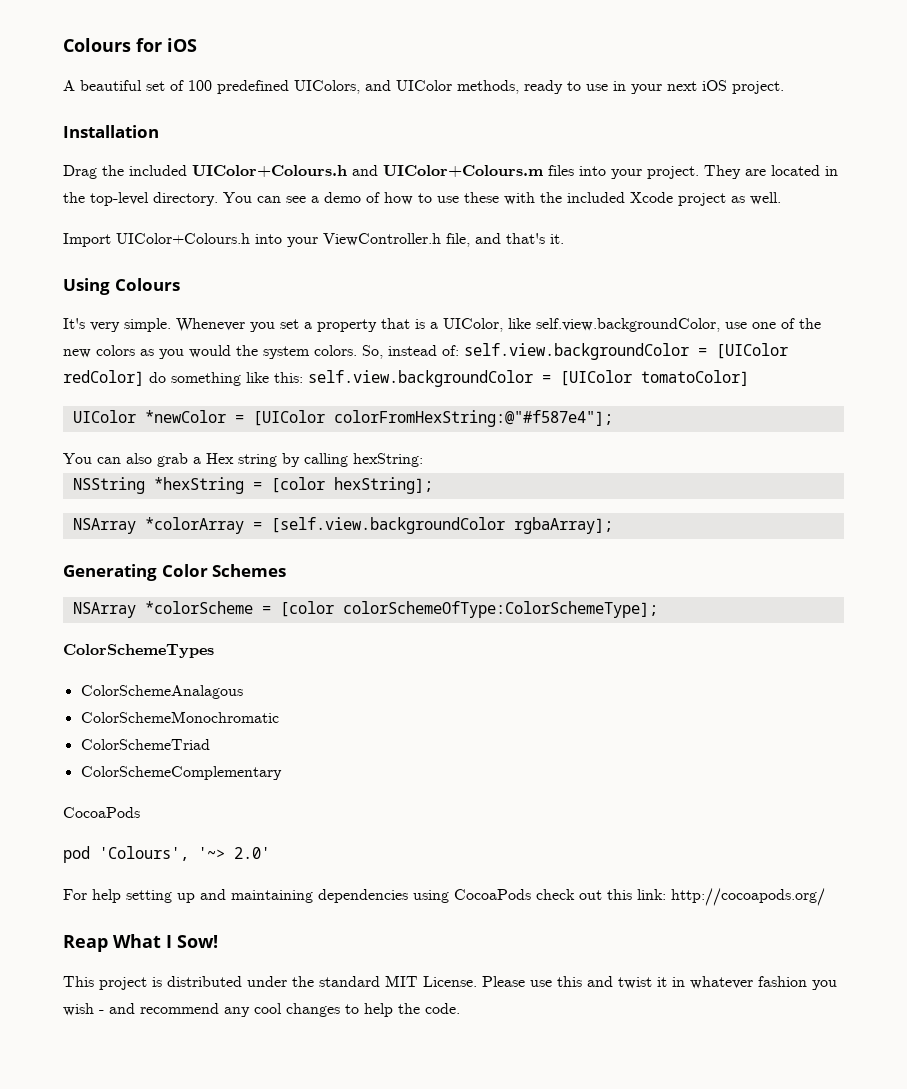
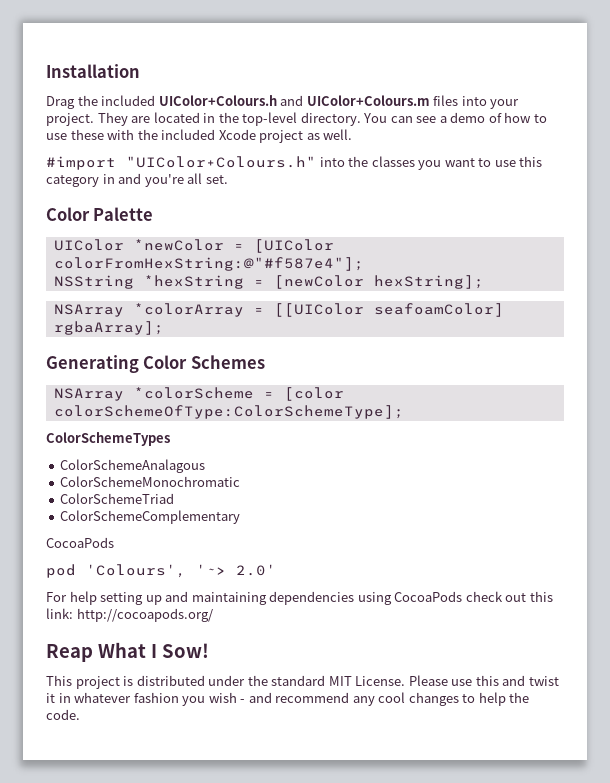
[63,38,197,52] [63,80,784,94] Colours for iOS // A beautiful set of 100 predefined UIColors, and UIColor methods, ready to use in your next iOS project. // -> (46, 71) none
[63,233,564,247] [63,278,180,295] [63,318,821,332] [63,343,788,360] [63,370,749,387] Import UIColor+Colours.h into your ViewController.h file, and that's it. // Using Colours // It's very simple. Whenever you set a property that is a UIColor, like self.view.backgroundColor, use one of the new colors as you would the system colors. So, instead of: self.view.backgroundColor = [UIColor redColor] do something like this: self.view.backgroundColor = [UIColor tomatoColor] -> [46,156,543,170] [46,173,228,187] [46,207,154,221] #import "UIColor+Colours.h" into the classes you want to use this category in and you're all set. // Color Palette
[63,453,423,467] // You can also grab a Hex string by calling hexString: -> (364, 264) none
[270,477,325,493] [color -> [273,275,364,289] [newColor
[270,517,505,534] [self.view.backgroundColor -> [273,303,504,317] [[UIColor seafoamColor]

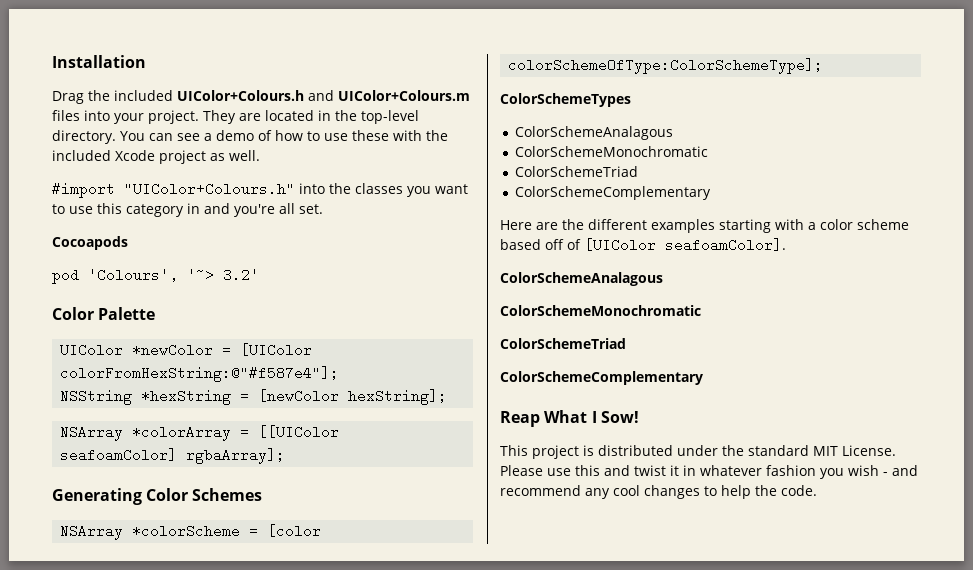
(228, 179) none -> [52,236,128,250] [52,268,259,284] // Cocoapods // pod 'Colours', '~> 3.2'
[46,537,114,548] [46,564,276,578] [46,591,553,605] [46,608,213,622] CocoaPods // pod 'Colours', '~> 2.0' // For help setting up and maintaining dependencies using CocoaPods check out this link: http://cocoapods.org/ -> [500,219,909,233] [500,238,786,252] [500,272,663,286] [500,305,701,316] [500,338,626,349] [500,371,703,385] Here are the different examples starting with a color scheme based off of [UIColor seafoamColor]. // ColorSchemeAnalagous // ColorSchemeMonochromatic // ColorSchemeTriad // ColorSchemeComplementary

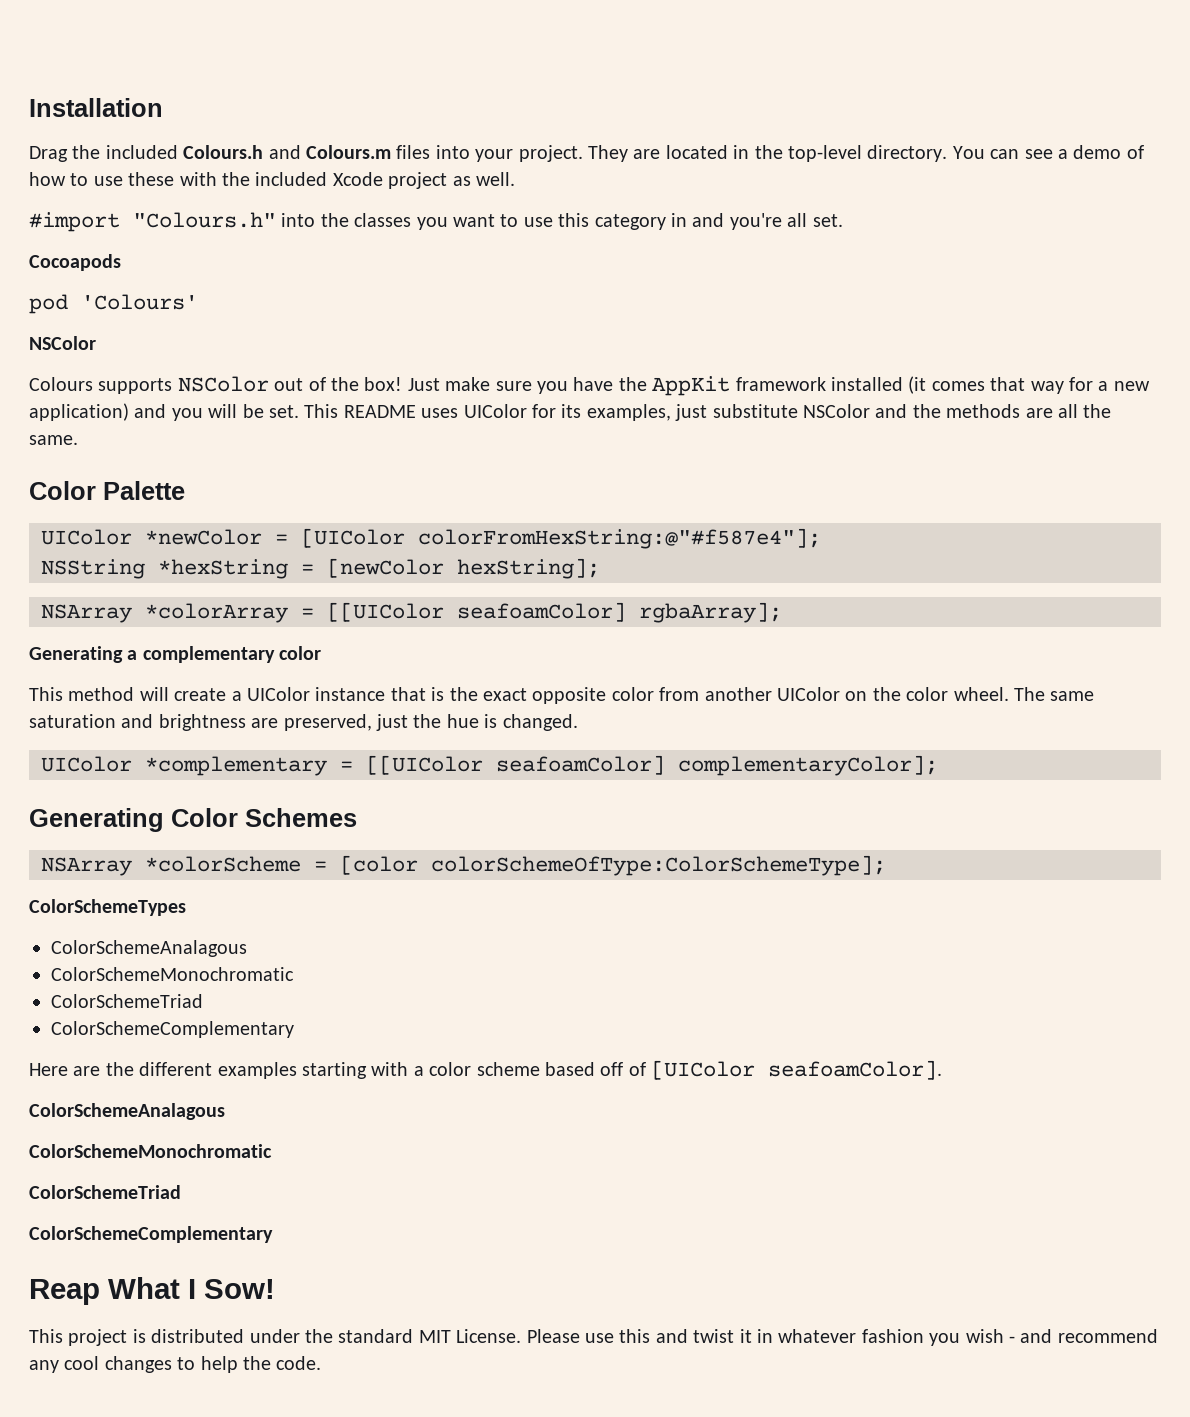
[177,90,470,101] UIColor+Colours.h and UIColor+Colours.m -> [183,145,391,159] Colours.h and Colours.m
[124,182,295,196] "UIColor+Colours.h" -> [133,212,276,228] "Colours.h"
[88,268,259,282] 'Colours', '~> 3.2' -> [81,294,198,310] [29,336,96,350] [29,376,1150,396] [29,403,1112,421] [29,435,78,445] 'Colours' // NSColor // Colours supports NSColor out of the box! Just make sure you have the AppKit framework installed (it comes that way for a new application) and you will be set. This README uses UIColor for its examples, just substitute NSColor and the methods are all the same.
(286, 456) none -> [29,646,322,663] [29,687,1095,704] [29,714,578,731] [41,755,938,776] // Generating a complementary color // This method will create a UIColor instance that is the exact opposite color from another UIColor on the color wheel. The same saturation and brightness are preserved, just the hue is changed. // UIColor *complementary = [[UIColor seafoamColor] complementaryColor];

